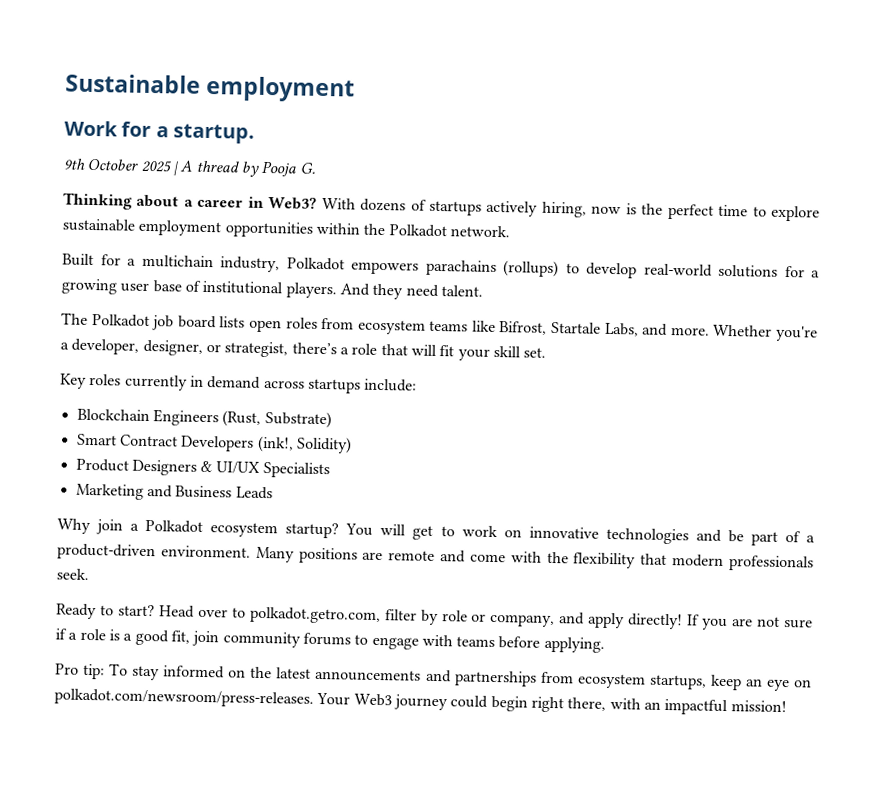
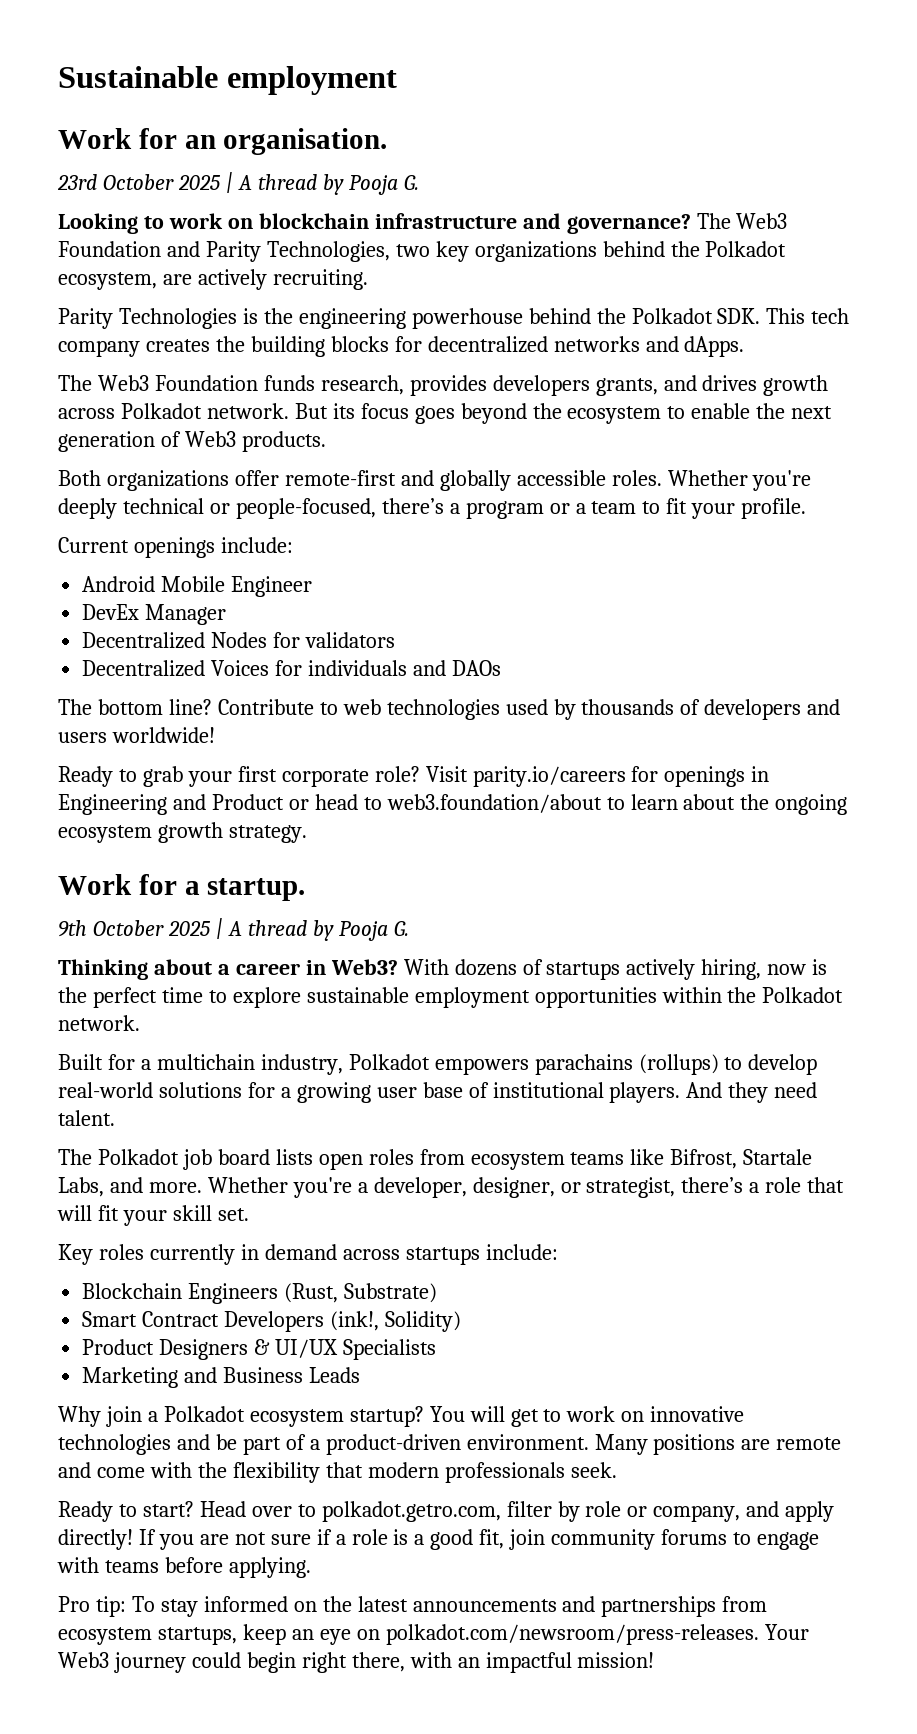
(356, 89) none -> [58,128,388,155] [57,172,419,195] [58,213,788,234] [58,241,787,262] [58,269,368,290] [58,308,850,329] [58,336,745,357] [58,375,829,396] [58,403,833,424] [58,431,326,452] [58,470,812,491] [58,498,807,519] [58,537,293,558] [82,576,313,597] [82,604,227,625] [82,632,396,649] [82,660,501,677] [58,699,841,720] [58,727,215,743] [58,766,770,787] [58,794,848,815] [58,822,307,843] // Work for an organisation. // 23rd October 2025 | A thread by Pooja G. // Looking to work on blockchain infrastructure and governance? The Web3 Foundation and Parity Technologies, two key organizations behind the Polkadot ecosystem, are actively recruiting. // Parity Technologies is the engineering powerhouse behind the Polkadot SDK. This tech company creates the building blocks for decentralized networks and dApps. // The Web3 Foundation funds research, provides developers grants, and drives growth across Polkadot network. But its focus goes beyond the ecosystem to enable the next generation of Web3 products. // Both organizations offer remote-first and globally accessible roles. Whether you're deeply technical or people-focused, there’s a program or a team to fit your profile. // Current openings include: // Android Mobile Engineer // DevEx Manager // Decentralized Nodes for validators // Decentralized Voices for individuals and DAOs // The bottom line? Contribute to web technologies used by thousands of developers and users worldwide! // Ready to grab your first corporate role? Visit parity.io/careers for openings in Engineering and Product or head to web3.foundation/about to learn about the ongoing ecosystem growth strategy.

